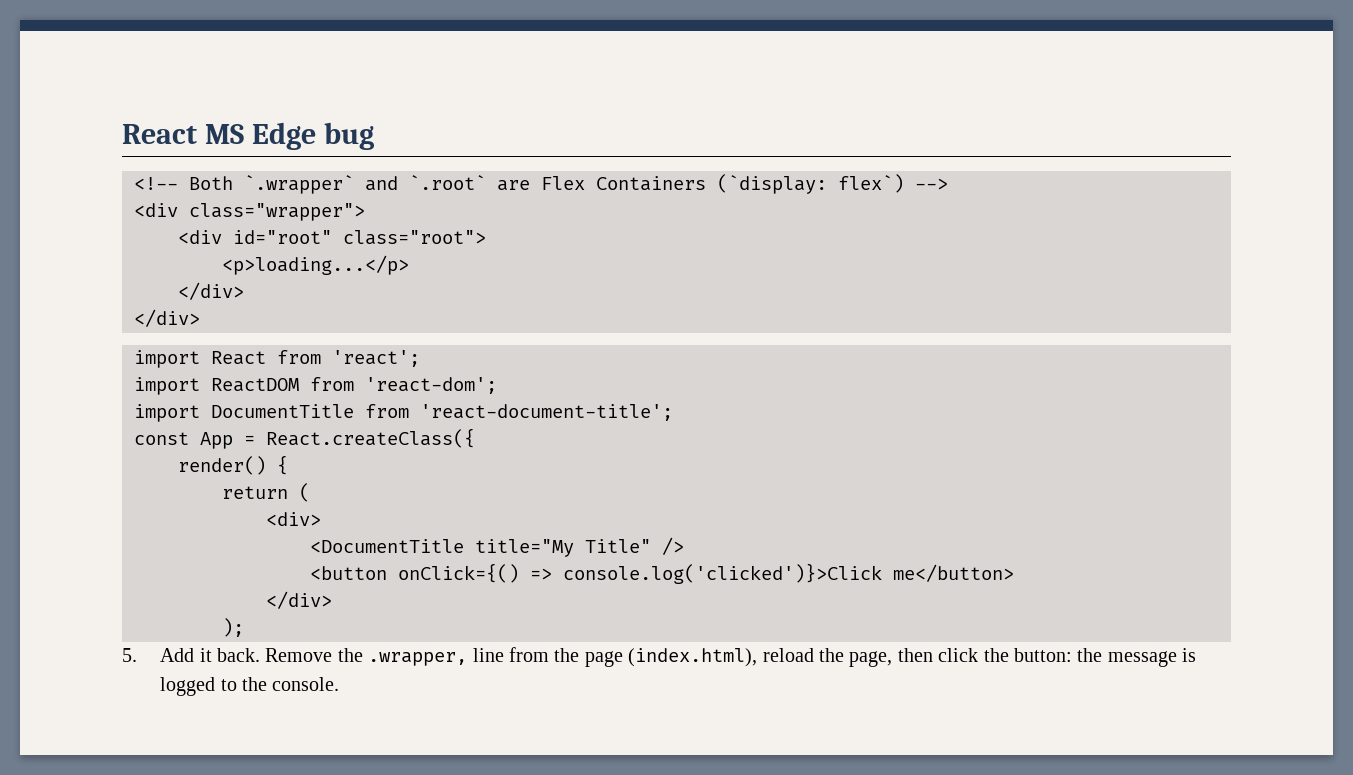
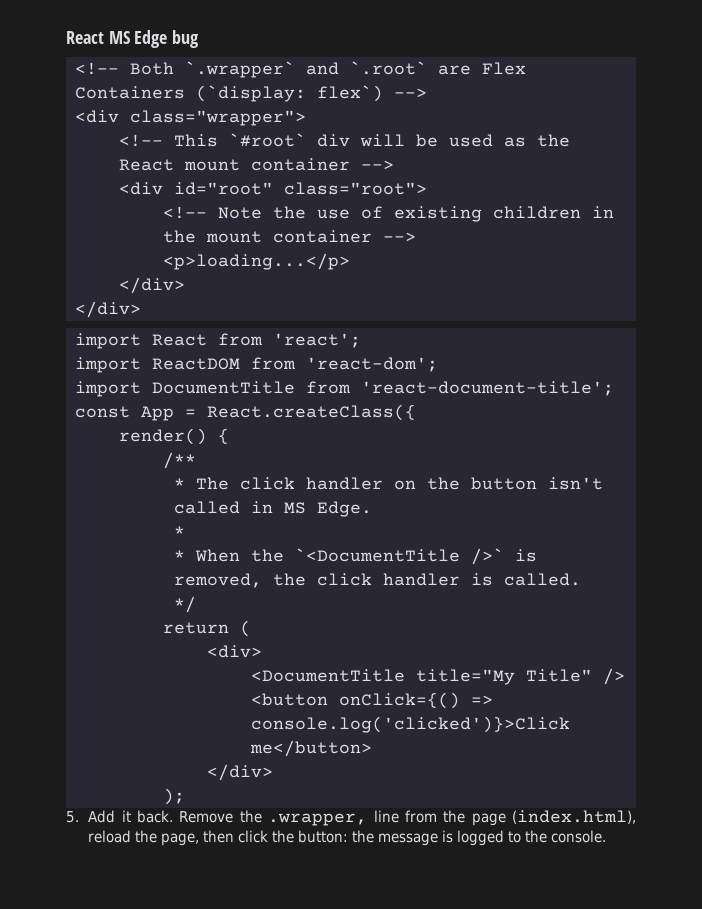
[178,230,486,245] <div id="root" class="root"> -> [118,133,570,147] [118,158,394,171] [118,182,427,195] [162,206,614,222] [162,230,416,243] <!-- This `#root` div will be used as the React mount container --> // <div id="root" class="root"> // <!-- Note the use of existing children in the mount container -->
(288, 465) none -> [162,452,196,469] [173,477,603,490] [173,501,372,517] [173,526,185,537] [173,548,537,565] [173,573,581,588] [173,596,196,613] // /** // * The click handler on the button isn't called in MS Edge. // * // * When the `<DocumentTitle />` is removed, the click handler is called. // */

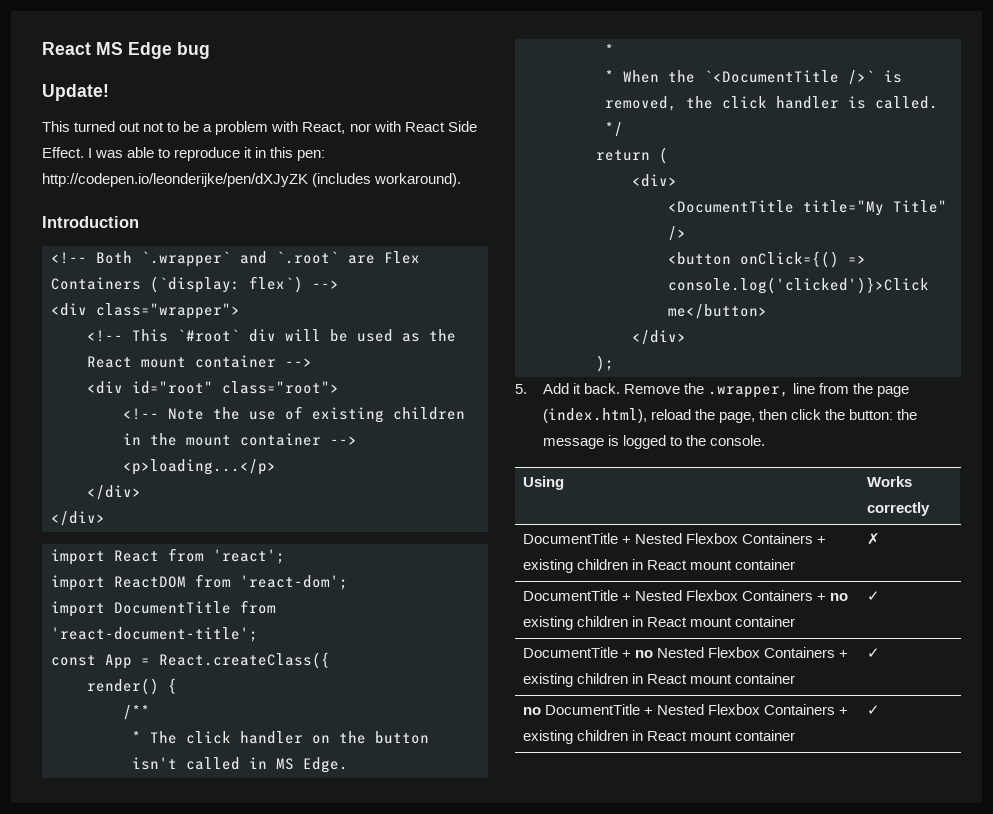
(200, 39) none -> [42,84,109,101] [42,121,477,135] [42,147,326,161] [42,173,462,187] [42,216,139,228] // Update! // This turned out not to be a problem with React, nor with React Side Effect. I was able to reproduce it in this pen: http://codepen.io/leonderijke/pen/dXJyZK (includes workaround). // Introduction
(607, 836) none -> [522,476,564,490] [866,476,912,487] [866,502,930,516] [522,533,827,544] [522,559,796,573] [866,533,880,545] [522,590,849,601] [522,616,796,630] [866,591,880,601] [522,647,849,658] [522,673,796,687] [866,648,880,658] [522,704,849,715] [522,730,796,744] [866,705,880,715] // Using | Works correctly // DocumentTitle + Nested Flexbox Containers + existing children in React mount container | ✗ // DocumentTitle + Nested Flexbox Containers + no existing children in React mount container | ✓ // DocumentTitle + no Nested Flexbox Containers + existing children in React mount container | ✓ // no DocumentTitle + Nested Flexbox Containers + existing children in React mount container | ✓

